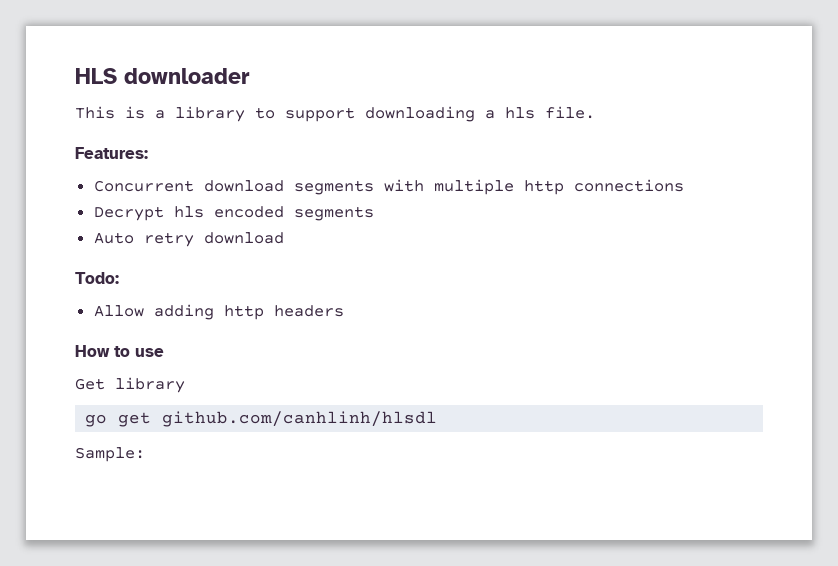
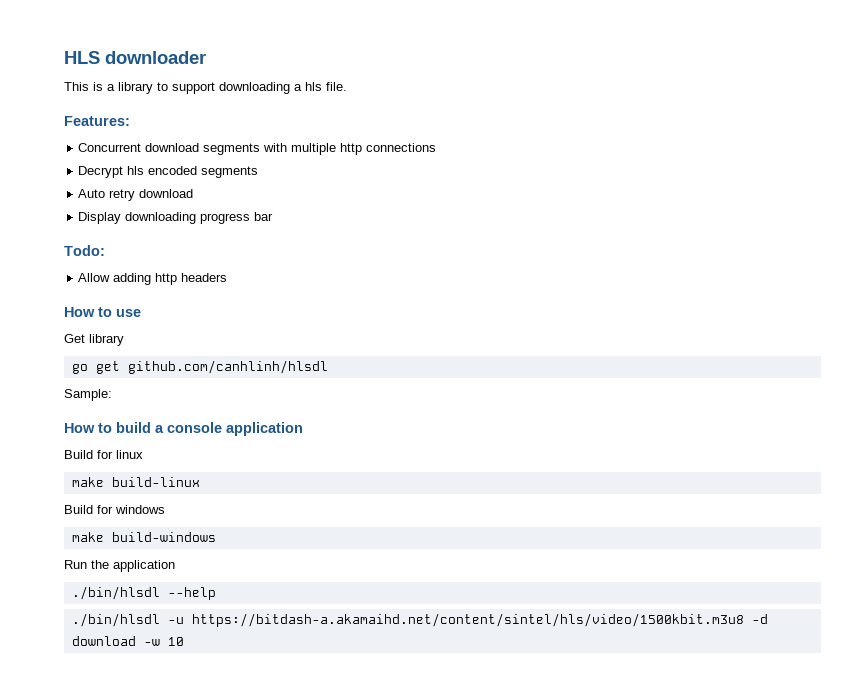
(284, 238) none -> [78,212,274,224] // Display downloading progress bar
(145, 454) none -> [64,422,303,436] [64,450,143,459] [71,477,200,487] [64,505,165,514] [71,532,216,542] [64,560,175,572] [71,586,216,600] [71,613,768,627] [71,636,184,646] // How to build a console application // Build for linux // make build-linux // Build for windows // make build-windows // Run the application // ./bin/hlsdl --help // ./bin/hlsdl -u https://bitdash-a.akamaihd.net/content/sintel/hls/video/1500kbit.m3u8 -d download -w 10

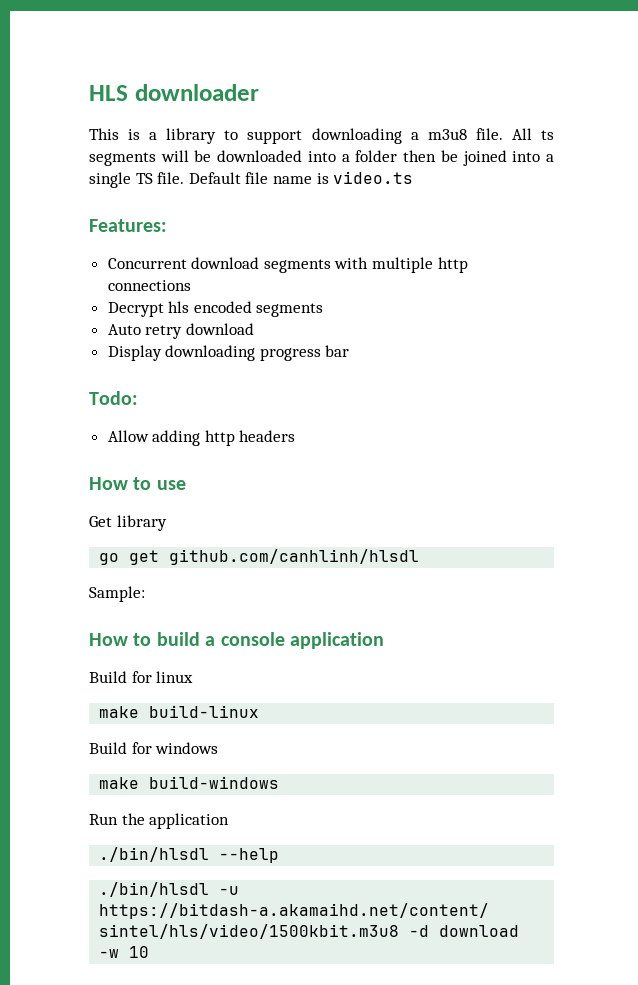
[305,82,347,91] hls file. -> [427,128,554,140] [89,150,555,166] [89,171,414,188] m3u8 file. All ts segments will be downloaded into a folder then be joined into a single TS file. Default file name is video.ts

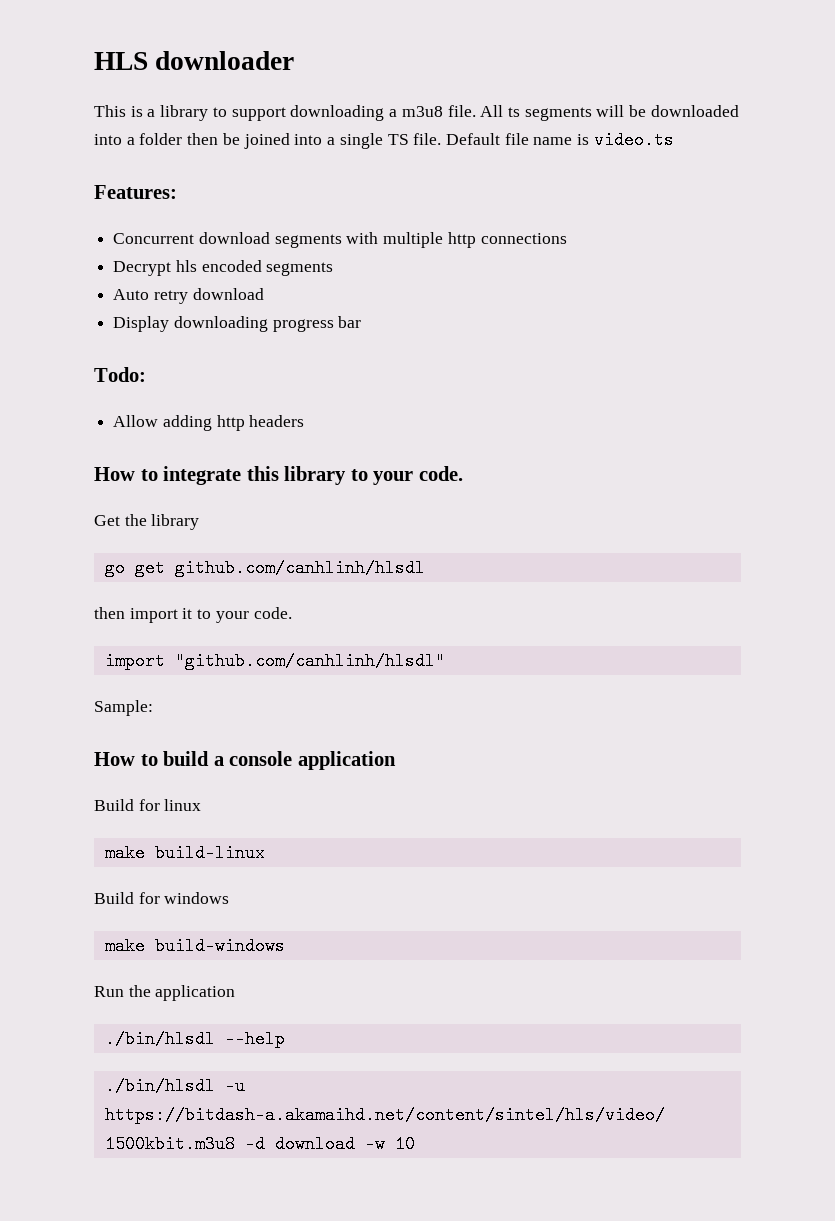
[156,480,186,490] use -> [163,466,463,485] integrate this library to your code.
(112, 521) none -> [124,514,147,526] the
(420, 557) none -> [94,607,292,623] [104,652,445,670] // then import it to your code. // import "github.com/canhlinh/hlsdl"

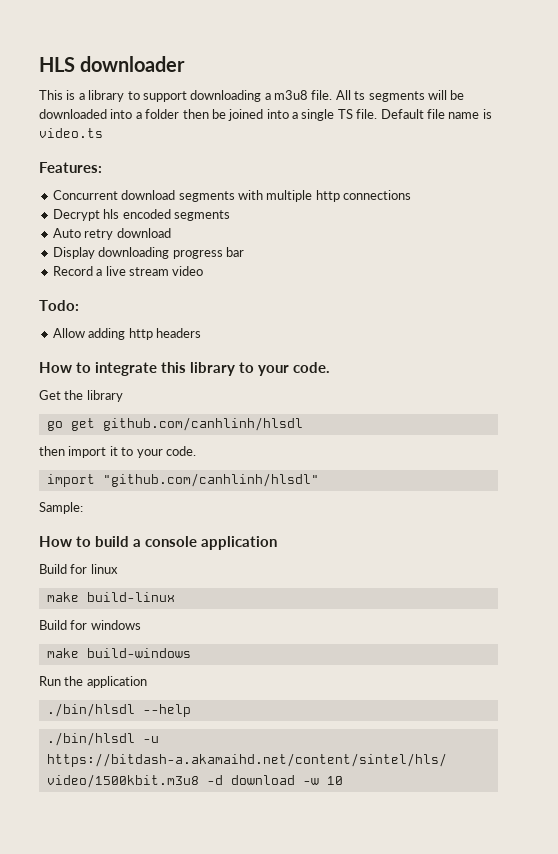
(362, 322) none -> [52,266,204,276] // Record a live stream video

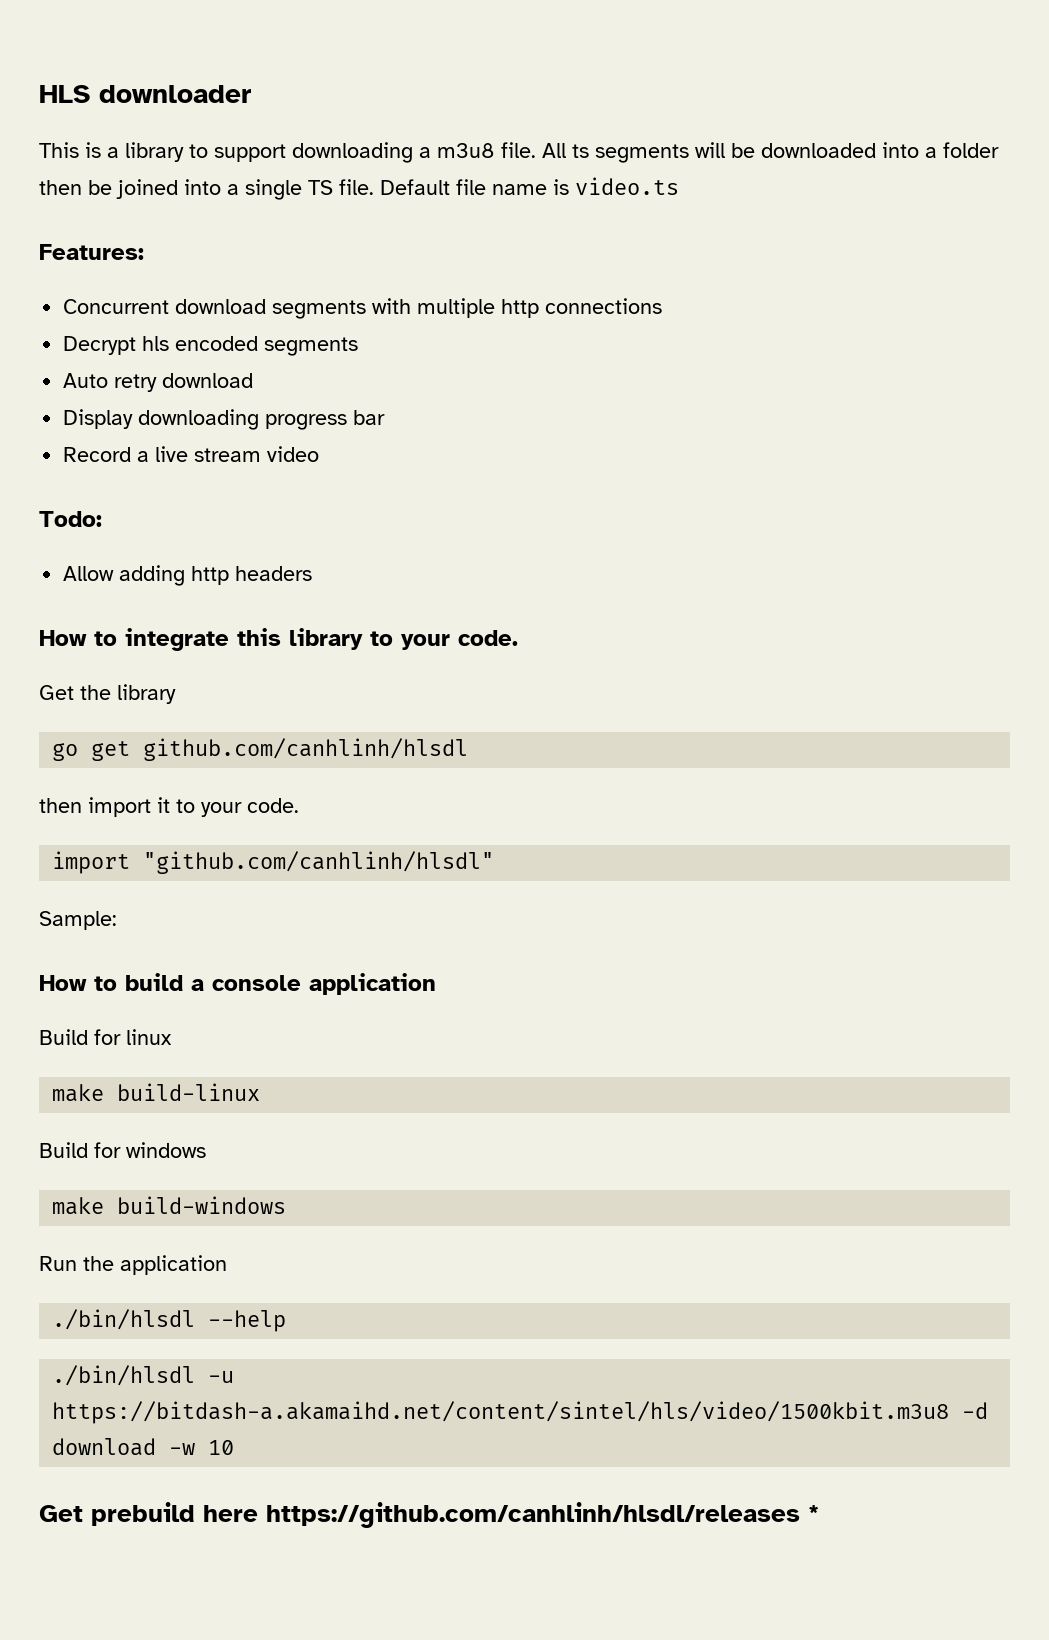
(343, 780) none -> [39,1502,819,1528] // Get prebuild here https://github.com/canhlinh/hlsdl/releases *

